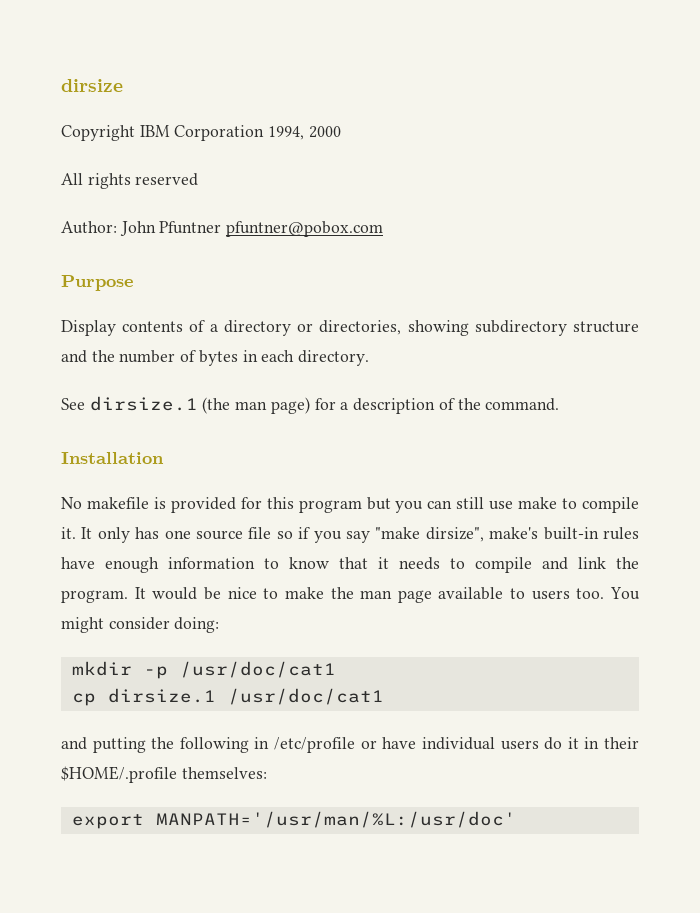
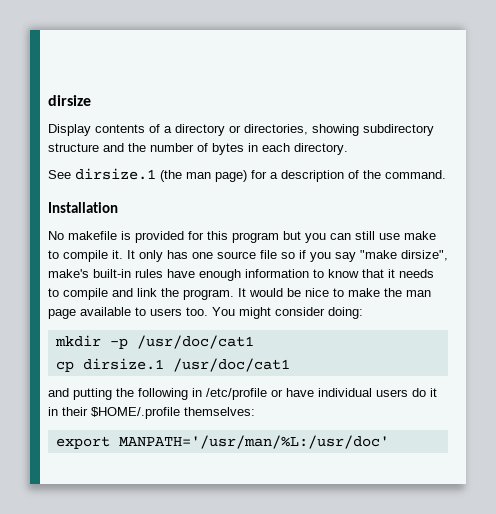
[61,125,341,141] [61,173,199,189] [61,221,384,237] [61,275,133,291] // Copyright IBM Corporation 1994, 2000 // All rights reserved // Author: John Pfuntner pfuntner@pobox.com // Purpose -> (91, 100) none

